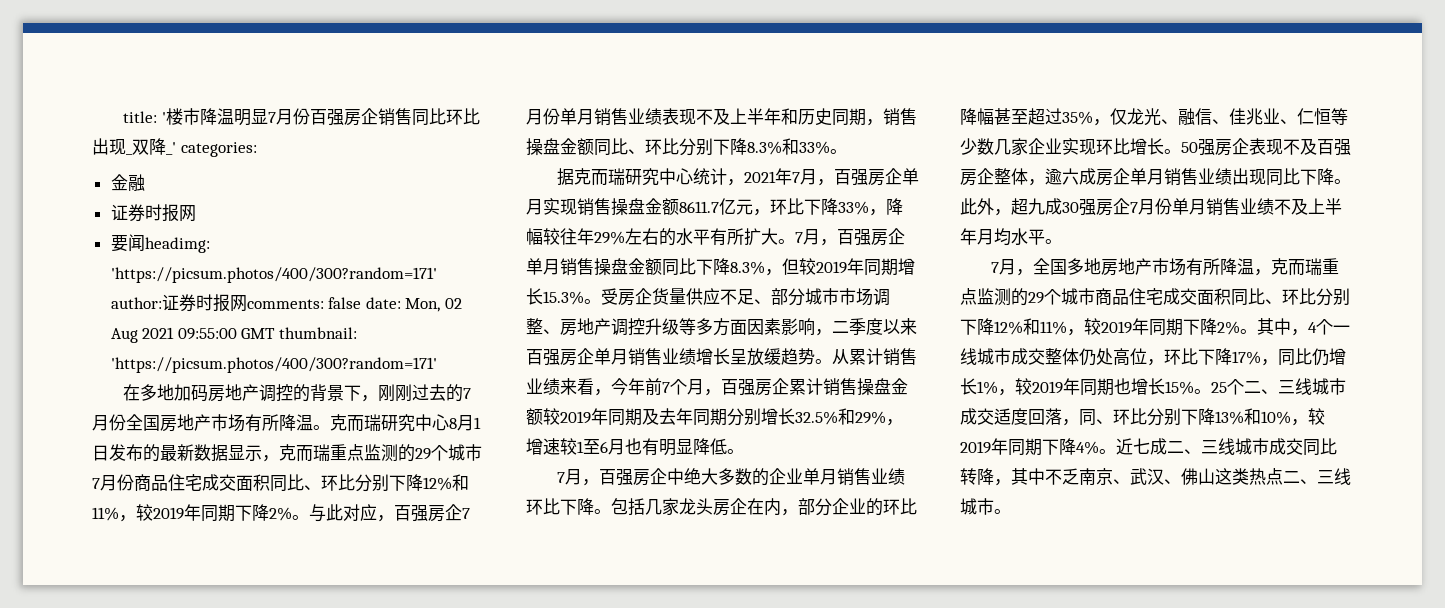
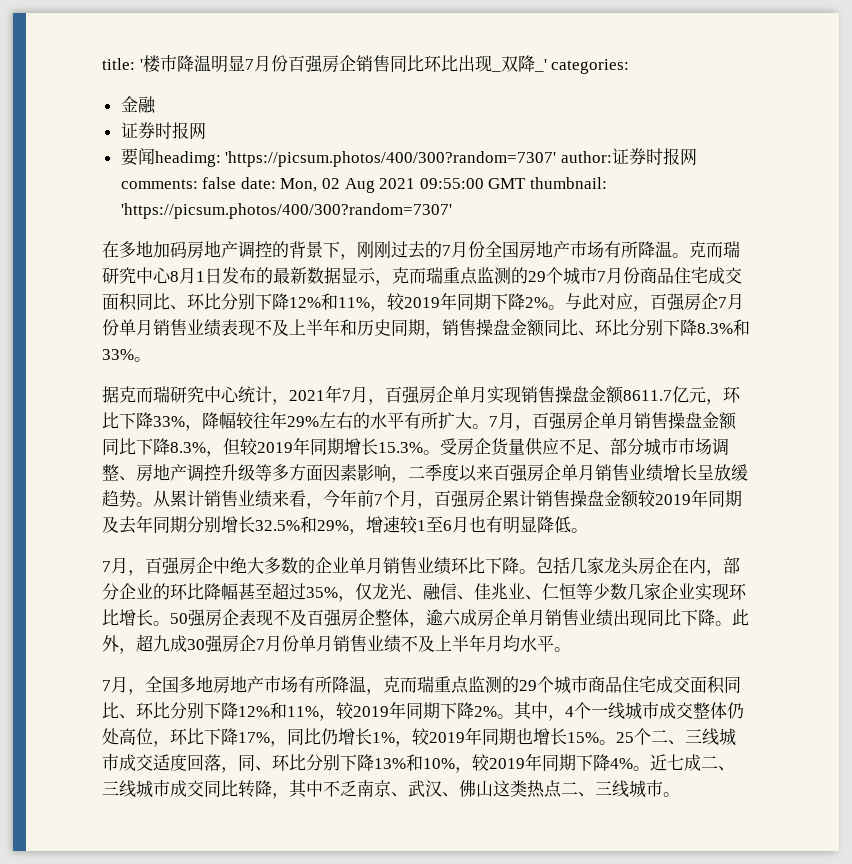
[110,267,437,283] 'https://picsum.photos/400/300?random=171' -> [225,151,557,167] 'https://picsum.photos/400/300?random=7307'
[110,357,437,373] 'https://picsum.photos/400/300?random=171' -> [120,203,452,219] 'https://picsum.photos/400/300?random=7307'

